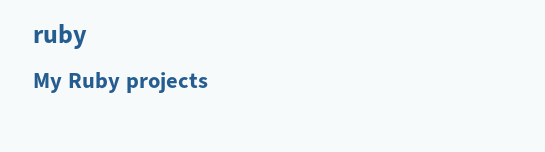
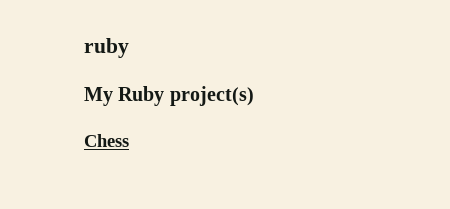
[126,72,209,93] projects -> [169,86,254,106] [84,134,129,147] project(s) // Chess

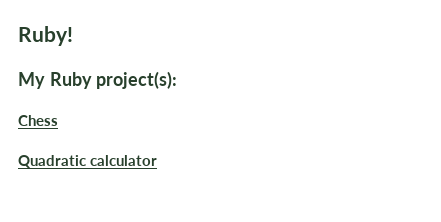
[84,38,129,58] ruby -> [18,26,73,46] Ruby!
[169,86,254,106] project(s) -> [96,71,178,89] project(s):
(129, 140) none -> [18,155,158,168] // Quadratic calculator

